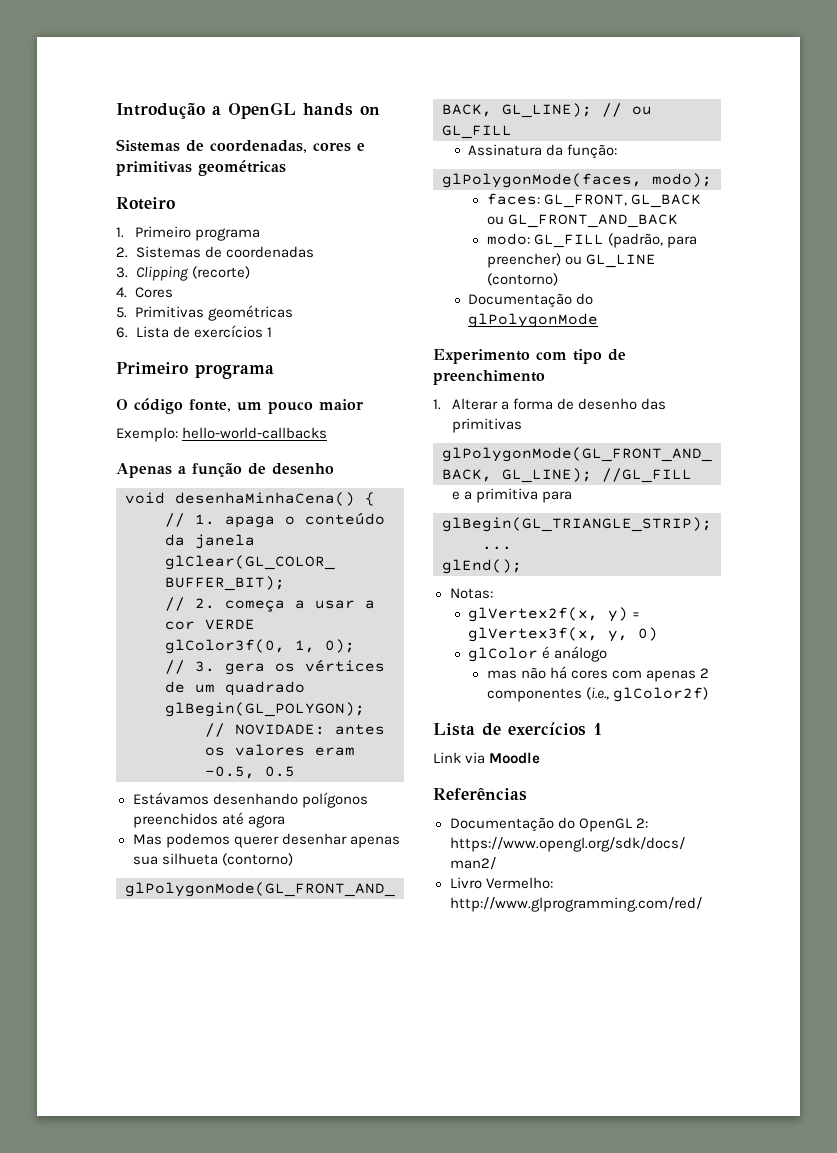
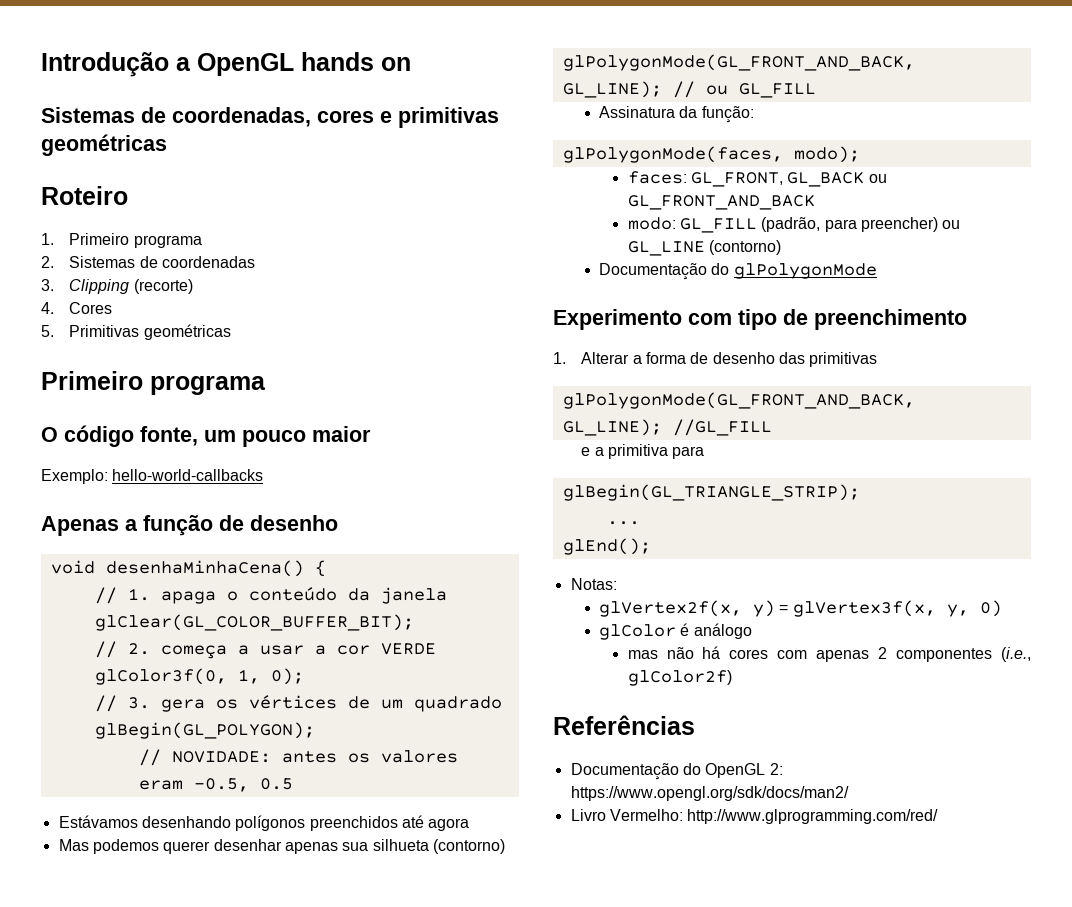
[116,325,272,338] // 6. Lista de exercícios 1 -> (231, 332) none
[433,722,602,736] [433,752,541,764] // Lista de exercícios 1 // Link via Moodle -> (732, 678) none

